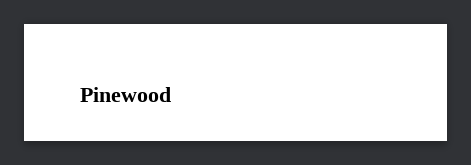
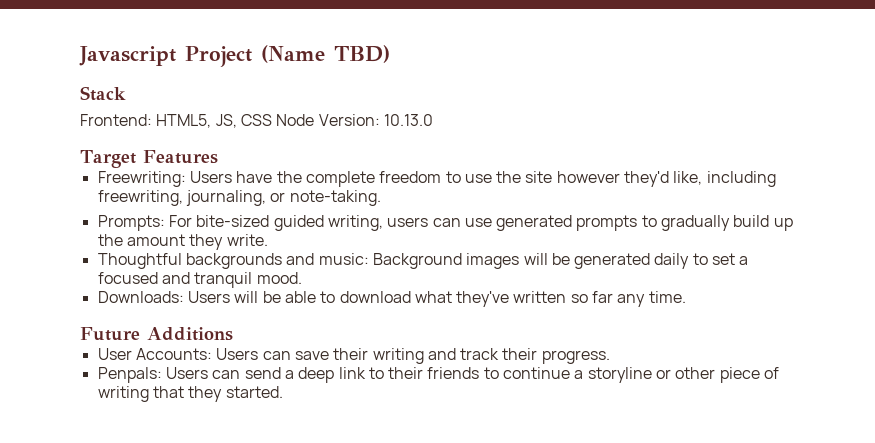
[80,87,171,102] Pinewood -> [79,45,390,67] [80,86,126,101] [80,114,433,128] [80,150,218,168] [97,171,776,187] [97,190,381,206] [97,215,793,231] [97,234,268,250] [97,253,749,269] [97,272,302,288] [97,291,686,307] [80,327,233,341] [97,348,610,364] [97,367,780,383] [97,386,283,402] Javascript Project (Name TBD) // Stack // Frontend: HTML5, JS, CSS Node Version: 10.13.0 // Target Features // Freewriting: Users have the complete freedom to use the site however they'd like, including freewriting, journaling, or note-taking. // Prompts: For bite-sized guided writing, users can use generated prompts to gradually build up the amount they write. // Thoughtful backgrounds and music: Background images will be generated daily to set a focused and tranquil mood. // Downloads: Users will be able to download what they've written so far any time. // Future Additions // User Accounts: Users can save their writing and track their progress. // Penpals: Users can send a deep link to their friends to continue a storyline or other piece of writing that they started.

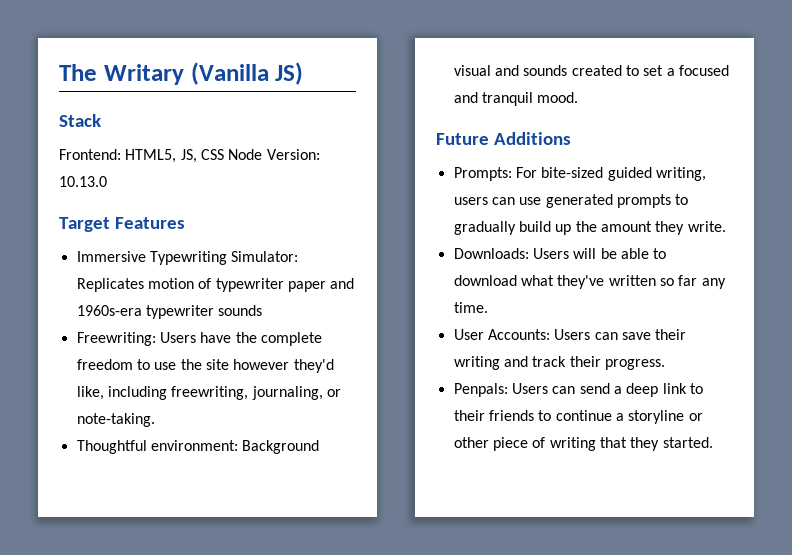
[79,45,390,67] Javascript Project (Name TBD) -> [59,62,304,85] The Writary (Vanilla JS)
(218, 157) none -> [76,251,299,265] [76,278,355,292] [76,305,263,319] // Immersive Typewriting Simulator: Replicates motion of typewriter paper and 1960s-era typewriter sounds
(381, 198) none -> [76,440,320,454] [453,65,729,76] [453,92,579,106] [436,132,571,145] // Thoughtful environment: Background visual and sounds created to set a focused and tranquil mood. // Future Additions
[97,253,749,269] [97,272,302,288] // Thoughtful backgrounds and music: Background images will be generated daily to set a focused and tranquil mood. -> (726, 226) none
[80,327,233,341] // Future Additions -> (488, 307) none

